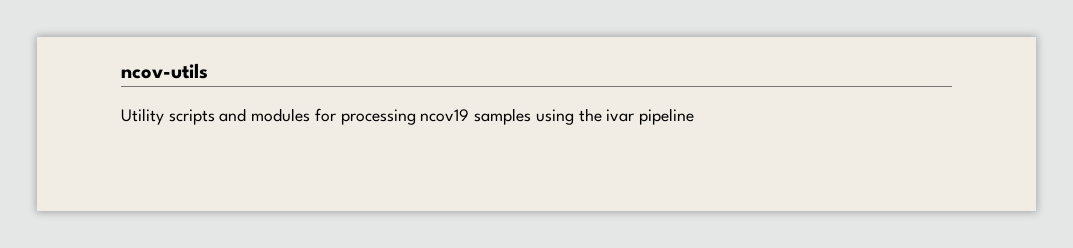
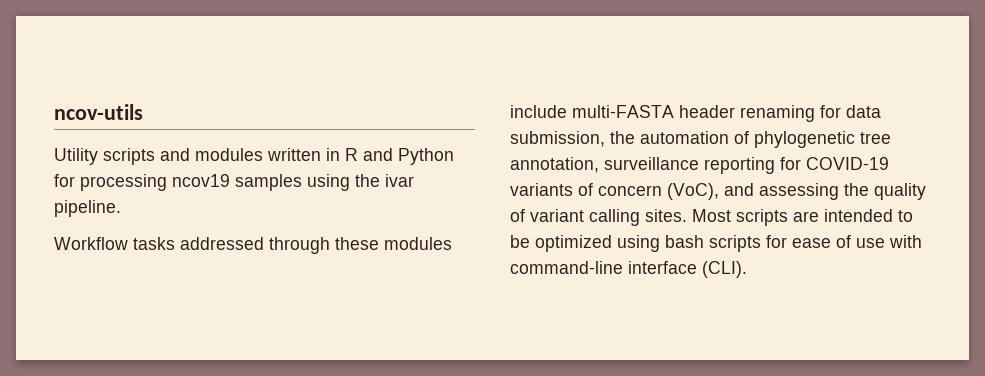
(311, 115) none -> [267,148,454,165] written in R and Python
[638,108,694,125] pipeline -> [54,200,121,217] [54,237,452,254] [510,105,881,122] [510,131,891,148] [510,157,889,174] [510,183,926,200] [510,209,913,226] [510,235,922,252] [510,261,747,278] pipeline. // Workflow tasks addressed through these modules include multi-FASTA header renaming for data submission, the automation of phylogenetic tree annotation, surveillance reporting for COVID-19 variants of concern (VoC), and assessing the quality of variant calling sites. Most scripts are intended to be optimized using bash scripts for ease of use with command-line interface (CLI).

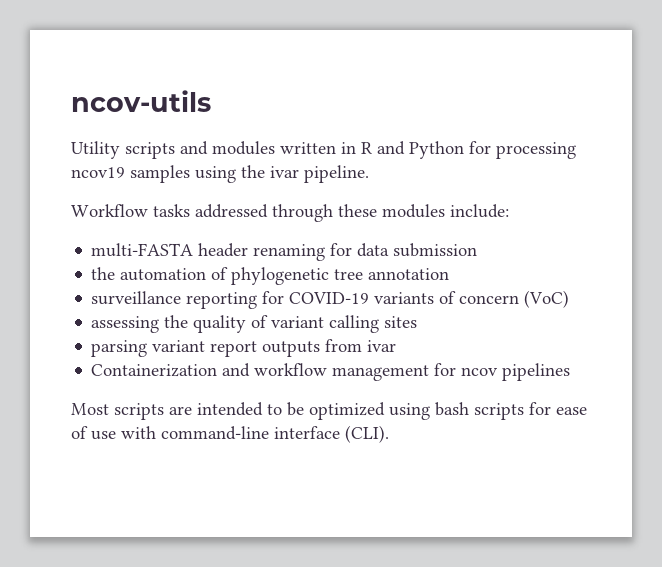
[510,105,567,118] include -> [450,204,509,218] include: //
[510,131,605,147] submission, -> [393,243,478,257] submission //
[510,157,599,173] annotation, -> [368,268,450,280] annotation //
[667,183,754,200] (VoC), and -> [524,290,570,308] (VoC) //
[645,209,687,222] sites. -> [384,316,418,328] [91,339,397,357] [91,363,571,381] sites // parsing variant report outputs from ivar // Containerization and workflow management for ncov pipelines //

